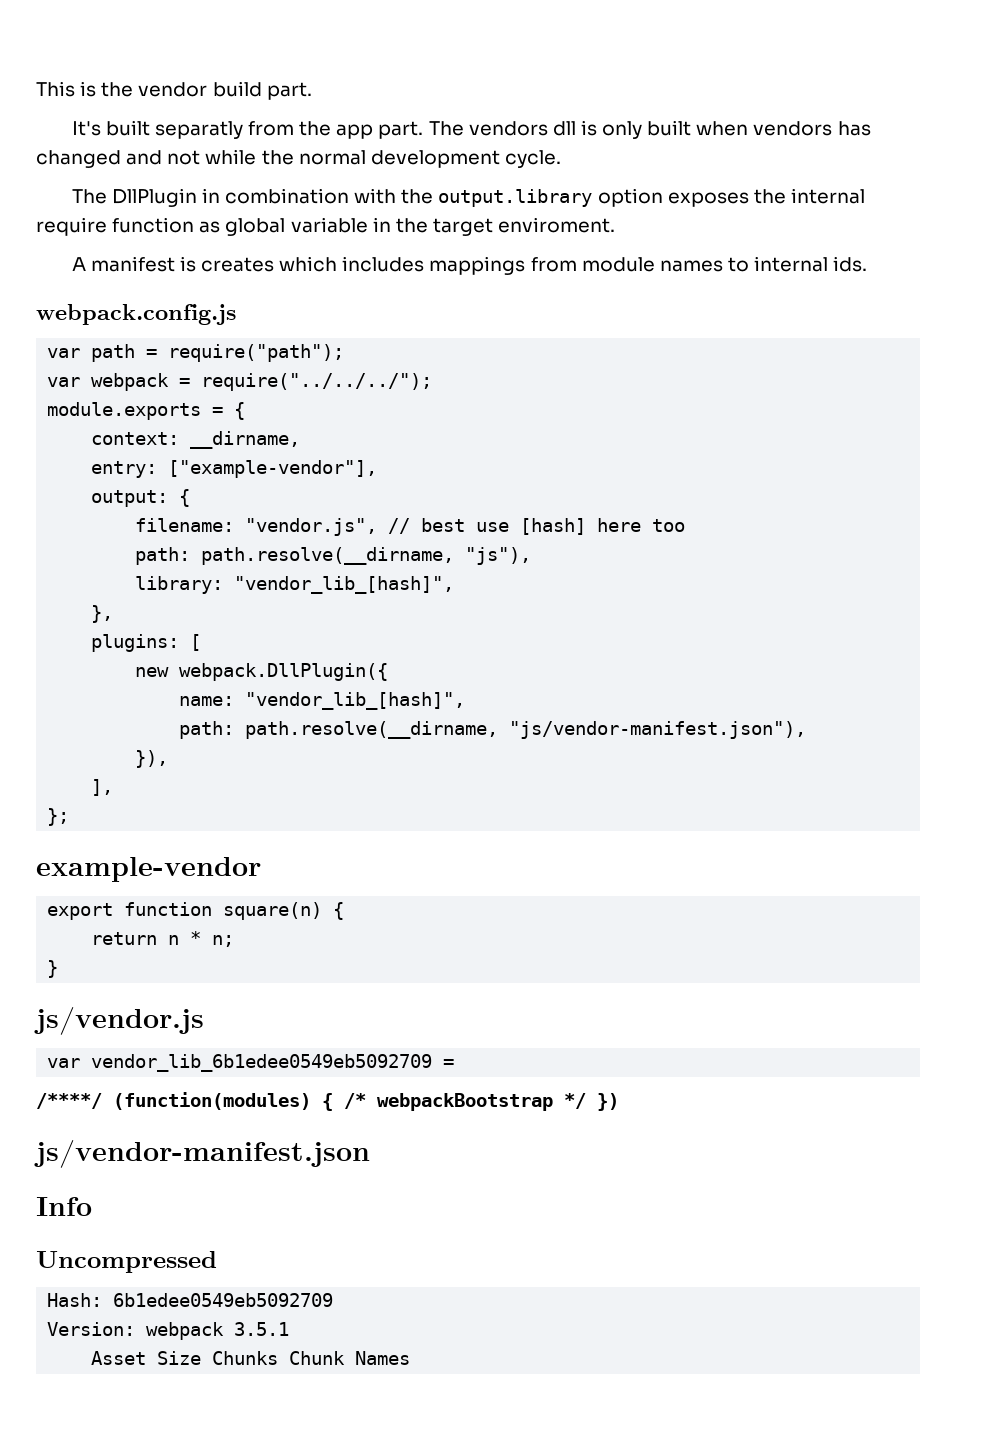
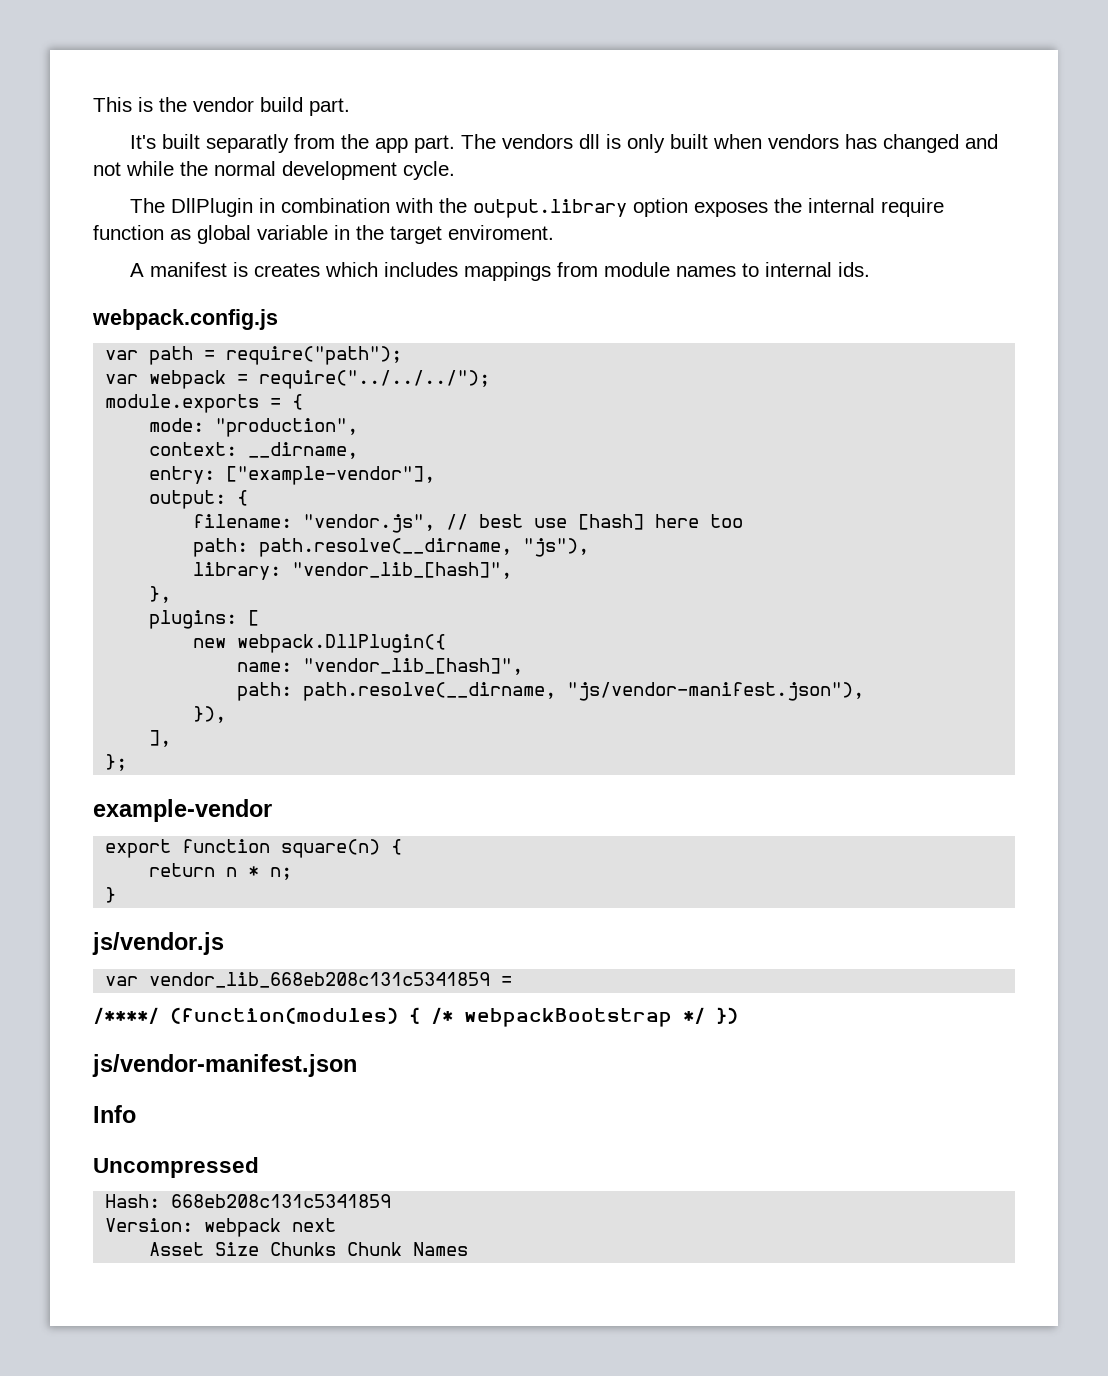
(246, 411) none -> [149,418,359,437] // mode: "production",
[91,1054,433,1072] vendor_lib_6b1edee0549eb5092709 -> [149,972,491,988] vendor_lib_668eb208c131c5341859
[113,1293,334,1307] 6b1edee0549eb5092709 -> [171,1194,392,1208] 668eb208c131c5341859
[234,1322,290,1336] 3.5.1 -> [292,1218,337,1232] next

